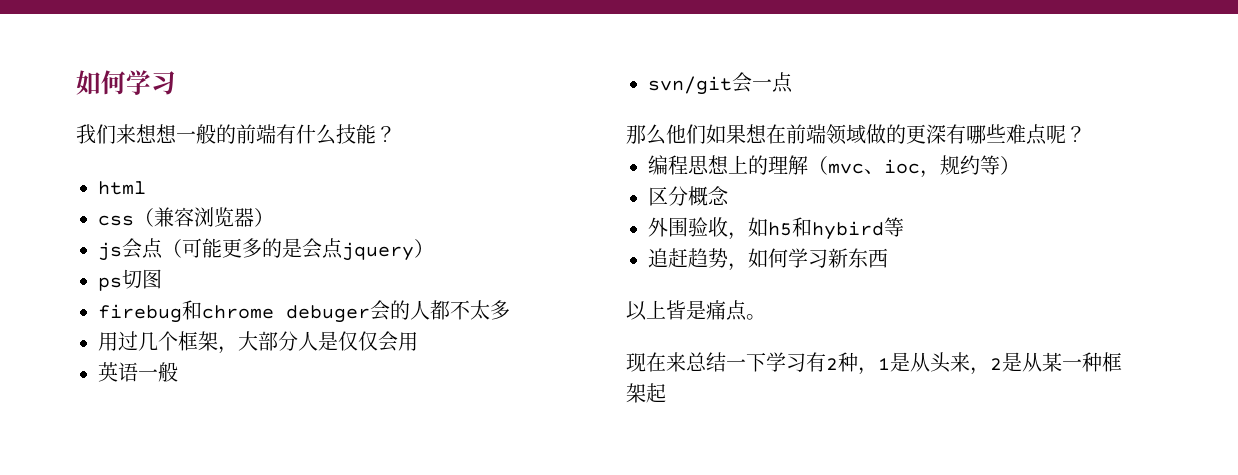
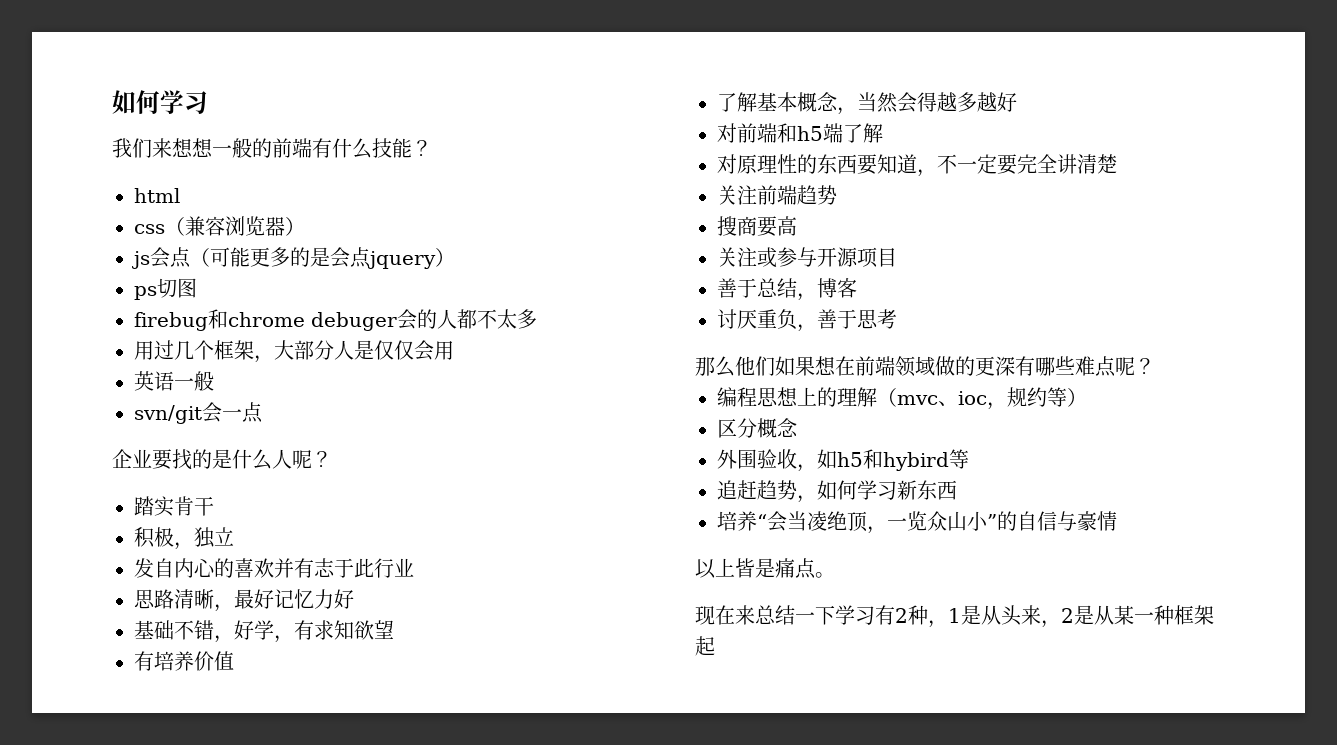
(793, 82) none -> [112,449,332,470] [134,496,214,517] [134,527,234,550] [134,558,414,578] [134,589,354,612] [134,620,394,643] [134,651,234,671] [717,92,1017,115] [717,123,883,143] [717,154,1117,177] [717,185,837,205] [717,216,797,237] [717,247,897,268] [717,278,857,301] [717,309,897,332] // 企业要找的是什么人呢？ // 踏实肯干 // 积极，独立 // 发自内心的喜欢并有志于此行业 // 思路清晰，最好记忆力好 // 基础不错，好学，有求知欲望 // 有培养价值 // 了解基本概念，当然会得越多越好 // 对前端和h5端了解 // 对原理性的东西要知道，不一定要完全讲清楚 // 关注前端趋势 // 搜商要高 // 关注或参与开源项目 // 善于总结，博客 // 讨厌重负，善于思考
(888, 258) none -> [717,511,1117,534] // 培养“会当凌绝顶，一览众山小”的自信与豪情

